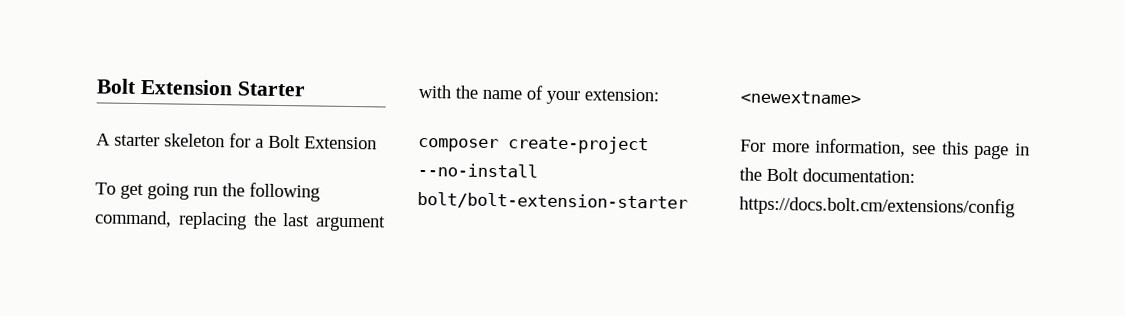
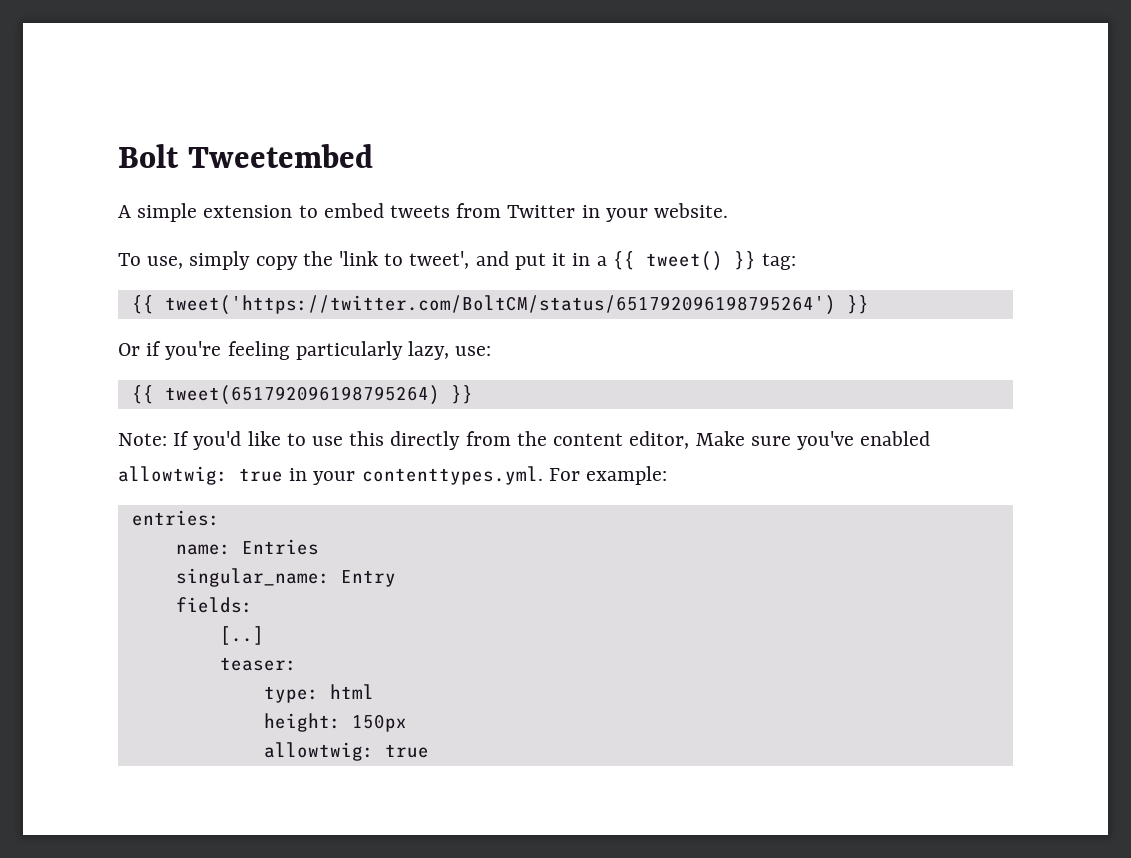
[96,78,306,97] Bolt Extension Starter -> [118,144,373,168] Bolt Tweetembed
[114,133,377,150] [95,182,320,202] [94,210,386,232] [418,84,659,105] [418,135,649,155] [417,162,538,178] [417,191,688,211] [740,90,861,105] [740,138,1030,160] [739,167,915,183] [739,195,1015,218] starter skeleton for a Bolt Extension // To get going run the following command, replacing the last argument with the name of your extension: // composer create-project --no-install bolt/bolt-extension-starter <newextname> // For more information, see this page in the Bolt documentation: https://docs.bolt.cm/extensions/config -> [137,203,729,222] [118,251,796,271] [131,295,869,315] [118,341,492,360] [131,385,473,405] [118,431,931,450] [118,466,668,485] [131,510,220,526] [175,539,319,555] [175,568,396,587] [175,597,253,613] [219,626,264,645] [219,657,297,671] [263,684,374,703] [263,713,407,732] [263,742,429,761] simple extension to embed tweets from Twitter in your website. // To use, simply copy the 'link to tweet', and put it in a {{ tweet() }} tag: // {{ tweet('https://twitter.com/BoltCM/status/651792096198795264') }} // Or if you're feeling particularly lazy, use: // {{ tweet(651792096198795264) }} // Note: If you'd like to use this directly from the content editor, Make sure you've enabled allowtwig: true in your contenttypes.yml. For example: // entries: // name: Entries // singular_name: Entry // fields: // [..] // teaser: // type: html // height: 150px // allowtwig: true

